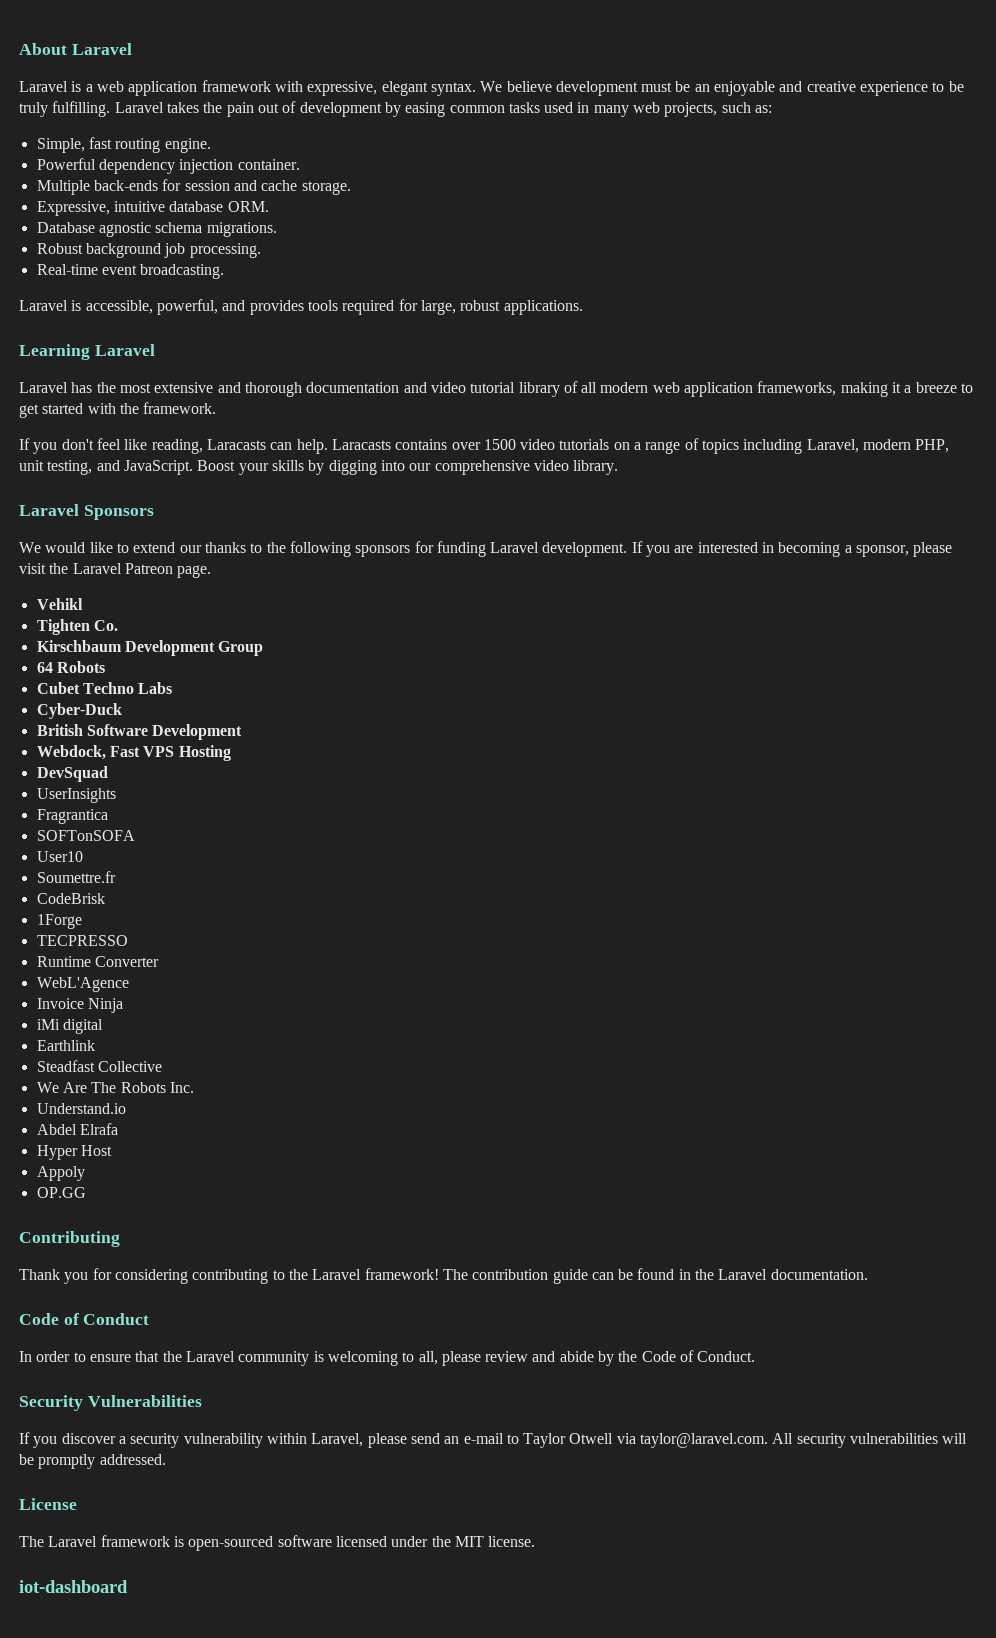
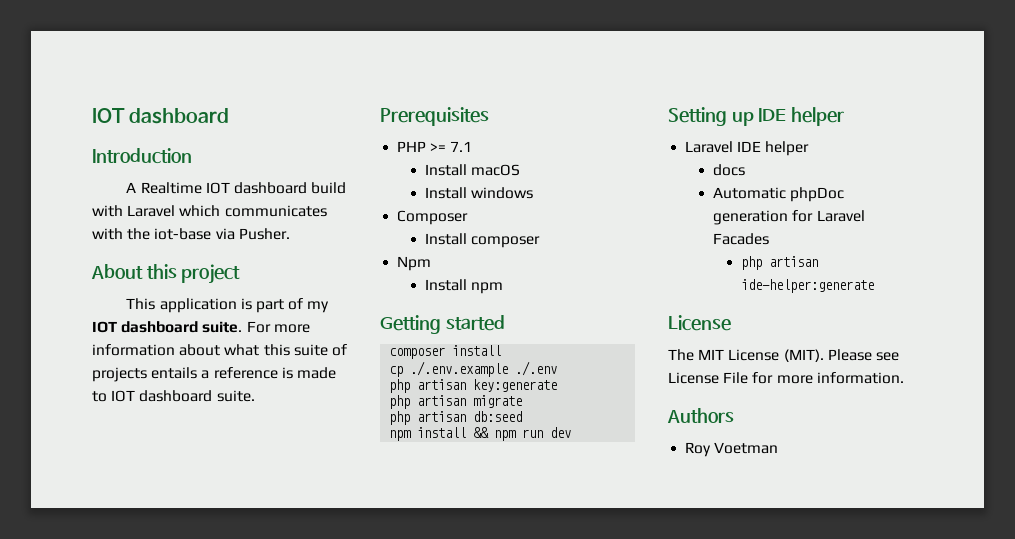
[19,43,132,55] [19,80,964,96] [19,101,773,117] [36,137,211,153] [36,158,300,174] [36,179,351,195] [36,201,269,216] [36,222,277,237] [36,243,261,258] [36,264,225,279] [19,299,583,315] [19,344,155,360] [19,381,974,397] [19,402,217,418] [19,438,950,454] [19,460,619,475] [19,504,154,520] [19,541,953,557] [19,563,212,578] [36,598,83,610] [36,619,118,635] [36,640,264,656] [36,661,105,673] [36,682,173,694] [36,703,122,719] [36,724,243,740] [36,745,231,761] [36,766,108,782] [36,788,116,803] [36,809,108,824] [36,830,135,841] [36,851,83,862] [36,871,116,883] [36,893,105,904] [36,914,82,929] [36,935,128,946] [36,956,159,967] [36,977,129,992] [36,998,123,1013] [36,1019,103,1034] [36,1040,95,1051] [36,1060,162,1072] [36,1082,194,1093] [36,1103,126,1114] [36,1123,118,1135] [36,1145,112,1160] [36,1166,85,1181] [36,1187,86,1198] [19,1231,120,1247] [19,1268,868,1284] [19,1313,150,1325] [19,1350,756,1366] [19,1395,202,1411] [19,1432,968,1448] [19,1454,166,1469] [19,1498,77,1510] [19,1535,536,1551] [19,1580,128,1593] About Laravel // Laravel is a web application framework with expressive, elegant syntax. We believe development must be an enjoyable and creative experience to be truly fulfilling. Laravel takes the pain out of development by easing common tasks used in many web projects, such as: // Simple, fast routing engine. // Powerful dependency injection container. // Multiple back-ends for session and cache storage. // Expressive, intuitive database ORM. // Database agnostic schema migrations. // Robust background job processing. // Real-time event broadcasting. // Laravel is accessible, powerful, and provides tools required for large, robust applications. // Learning Laravel // Laravel has the most extensive and thorough documentation and video tutorial library of all modern web application frameworks, making it a breeze to get started with the framework. // If you don't feel like reading, Laracasts can help. Laracasts contains over 1500 video tutorials on a range of topics including Laravel, modern PHP, unit testing, and JavaScript. Boost your skills by digging into our comprehensive video library. // Laravel Sponsors // We would like to extend our thanks to the following sponsors for funding Laravel development. If you are interested in becoming a sponsor, please visit the Laravel Patreon page. // Vehikl // Tighten Co. // Kirschbaum Development Group // 64 Robots // Cubet Techno Labs // Cyber-Duck // British Software Development // Webdock, Fast VPS Hosting // DevSquad // UserInsights // Fragrantica // SOFTonSOFA // User10 // Soumettre.fr // CodeBrisk // 1Forge // TECPRESSO // Runtime Converter // WebL'Agence // Invoice Ninja // iMi digital // Earthlink // Steadfast Collective // We Are The Robots Inc. // Understand.io // Abdel Elrafa // Hyper Host // Appoly // OP.GG // Contributing // Thank you for considering contributing to the Laravel framework! The contribution guide can be found in the Laravel documentation. // Code of Conduct // In order to ensure that the Laravel community is welcoming to all, please review and abide by the Code of Conduct. // Security Vulnerabilities // If you discover a security vulnerability within Laravel, please send an e-mail to Taylor Otwell via taylor@laravel.com. All security vulnerabilities will be promptly addressed. // License // The Laravel framework is open-sourced software licensed under the MIT license. // iot-dashboard -> [92,108,230,124] [92,148,192,164] [126,182,347,194] [92,205,327,217] [92,228,290,240] [91,264,241,284] [126,298,330,313] [92,321,310,333] [92,344,347,356] [92,367,336,382] [92,390,255,402] [380,107,489,126] [397,141,473,152] [425,164,521,176] [425,187,534,199] [397,210,469,225] [425,233,541,248] [397,256,432,271] [425,279,504,294] [380,315,505,334] [389,345,502,359] [389,361,558,377] [389,379,558,393] [389,395,523,409] [389,411,523,425] [389,427,572,441] [668,107,845,126] [685,141,810,156] [713,164,746,176] [713,187,845,202] [713,210,865,225] [713,233,770,245] [741,256,819,270] [741,279,875,293] [668,315,731,331] [668,349,899,362] [668,372,904,384] [667,408,734,423] [685,442,779,457] IOT dashboard // Introduction // A Realtime IOT dashboard build with Laravel which communicates with the iot-base via Pusher. // About this project // This application is part of my IOT dashboard suite. For more information about what this suite of projects entails a reference is made to IOT dashboard suite. // Prerequisites // PHP >= 7.1 // Install macOS // Install windows // Composer // Install composer // Npm // Install npm // Getting started // composer install // cp ./.env.example ./.env // php artisan key:generate // php artisan migrate // php artisan db:seed // npm install && npm run dev // Setting up IDE helper // Laravel IDE helper // docs // Automatic phpDoc generation for Laravel Facades // php artisan ide-helper:generate // License // The MIT License (MIT). Please see License File for more information. // Authors // Roy Voetman

